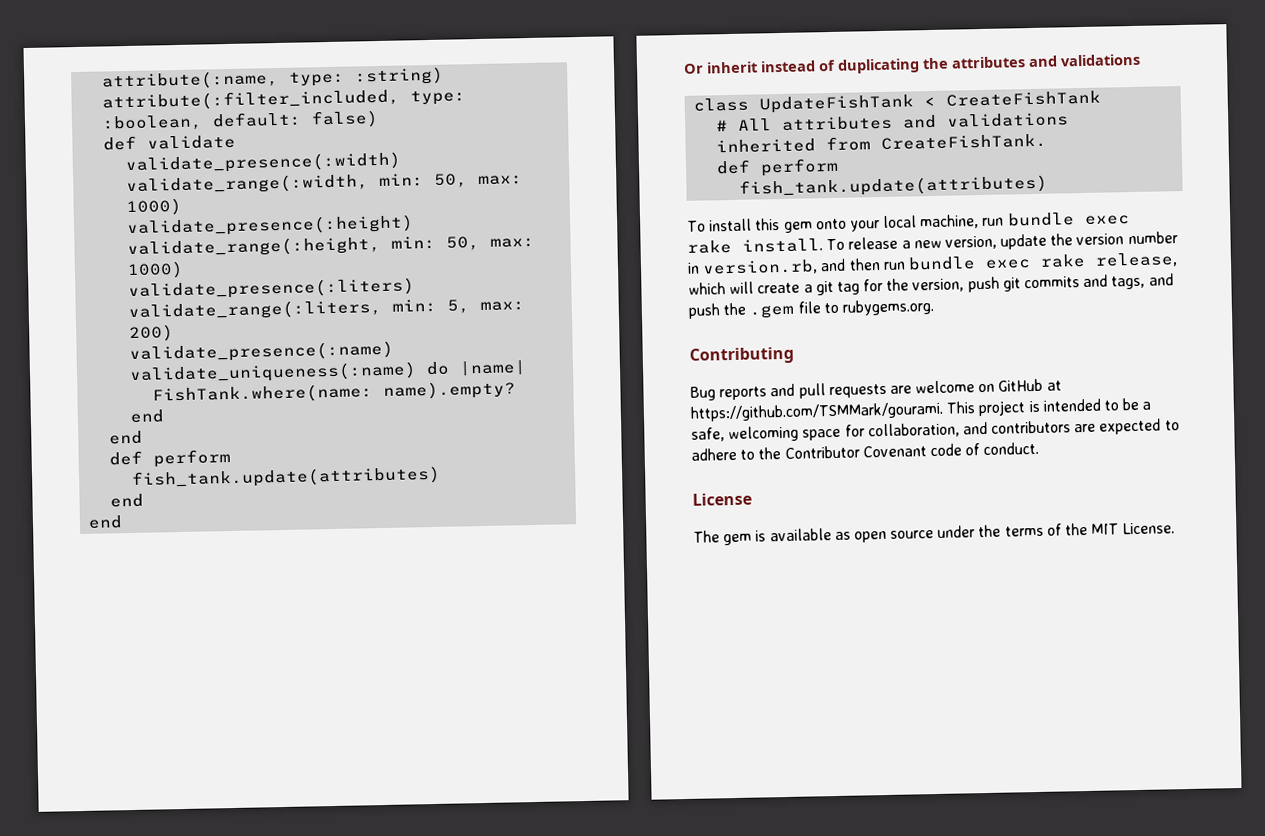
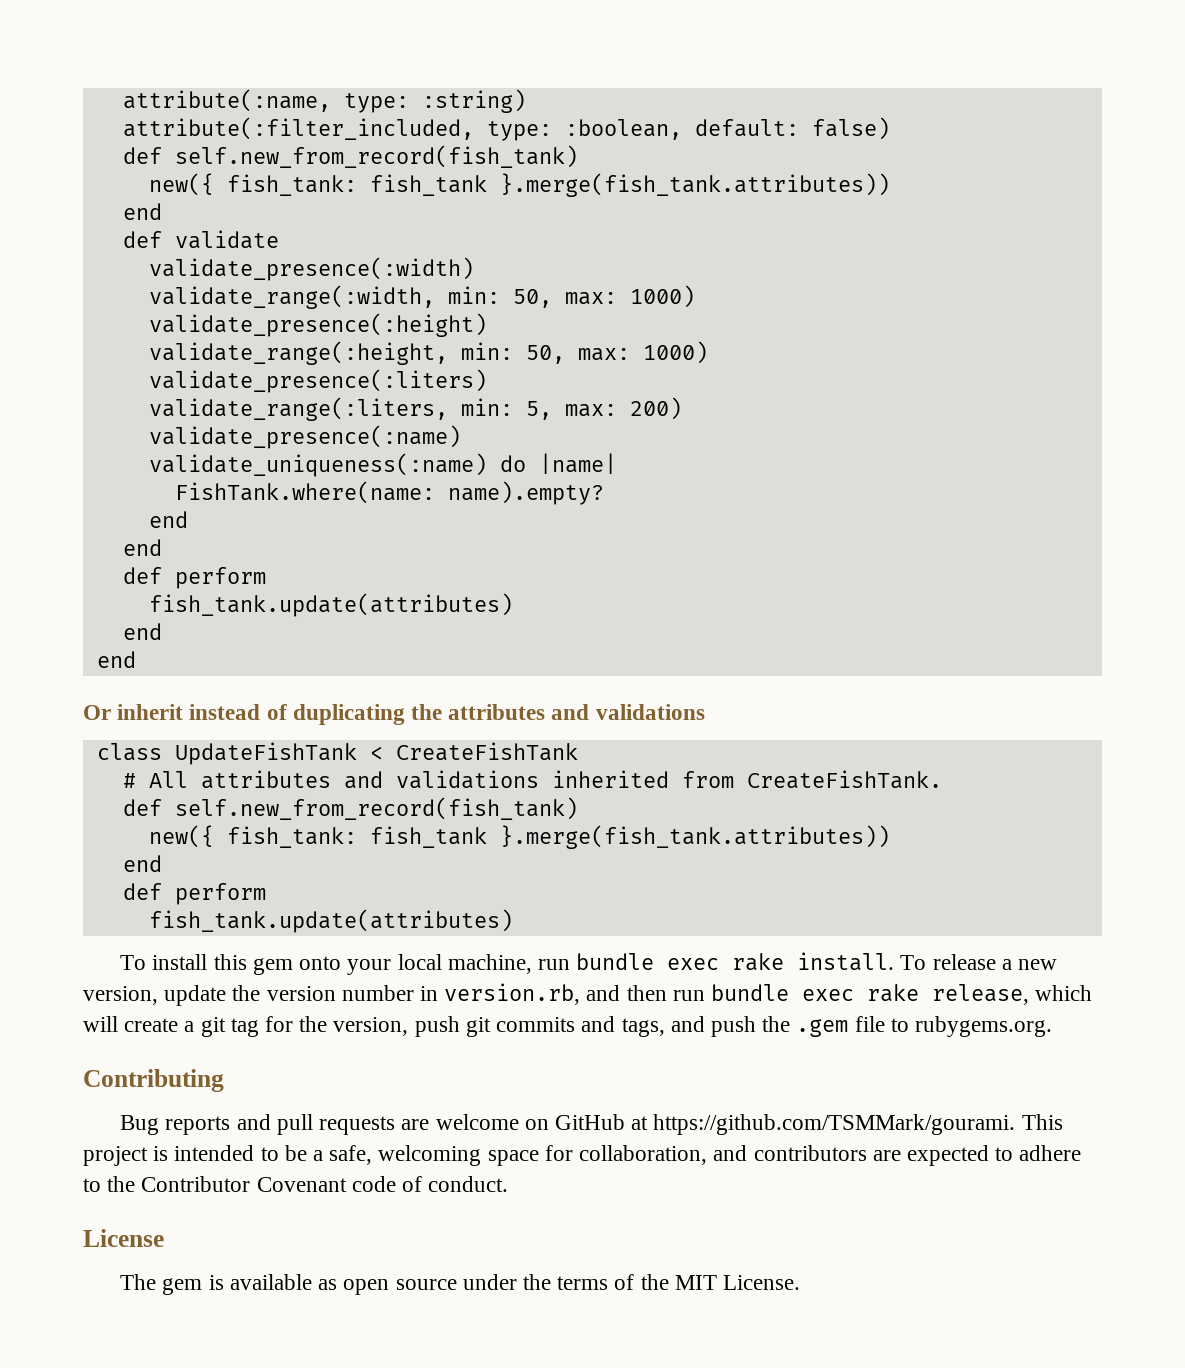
(380, 119) none -> [122,145,578,168] [148,173,890,197] [122,203,162,220] // def self.new_from_record(fish_tank) // new({ fish_tank: fish_tank }.merge(fish_tank.attributes)) // end
(1048, 141) none -> [122,797,578,820] [148,825,890,849] [122,855,162,872] // def self.new_from_record(fish_tank) // new({ fish_tank: fish_tank }.merge(fish_tank.attributes)) // end

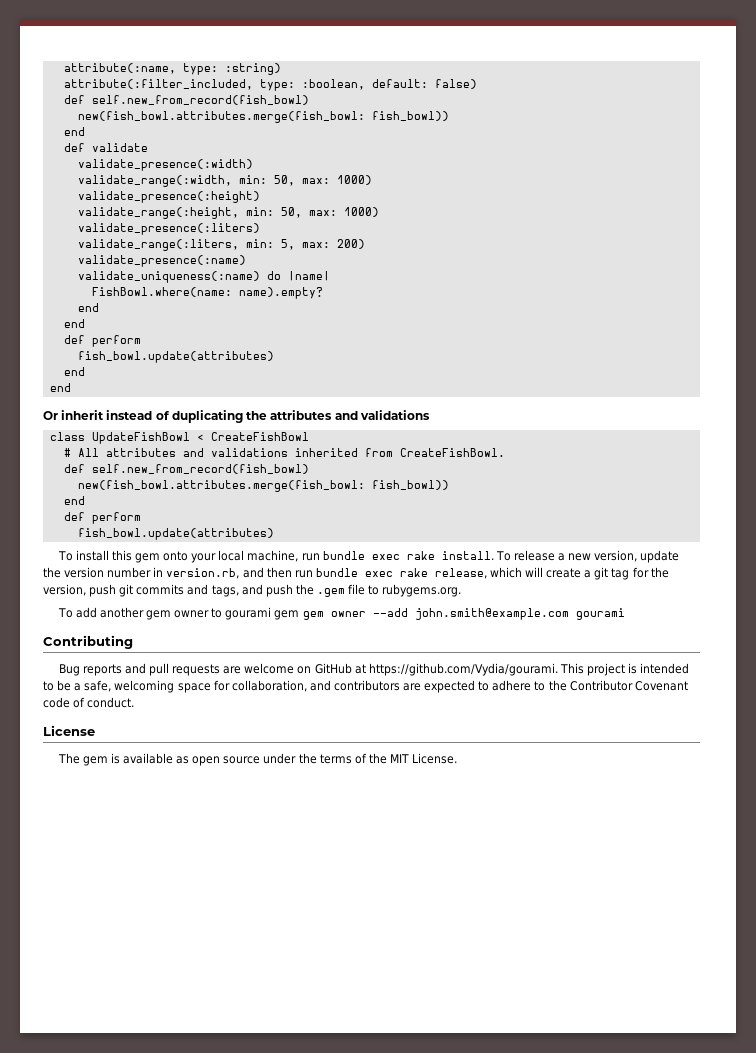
[174,145,578,168] [148,173,890,197] self.new_from_record(fish_tank) // new({ fish_tank: fish_tank }.merge(fish_tank.attributes)) -> [91,95,309,105] [77,111,449,123] self.new_from_record(fish_bowl) // new(fish_bowl.attributes.merge(fish_bowl: fish_bowl))
[174,481,435,504] FishTank.where(name: -> [91,287,232,297] FishBowl.where(name:
[148,593,513,617] fish_tank.update(attributes) -> [77,351,274,363] fish_bowl.update(attributes)
[174,742,578,765] UpdateFishTank < CreateFishTank -> [91,432,309,444] UpdateFishBowl < CreateFishBowl
[746,770,942,789] [122,797,578,820] [148,825,890,849] [122,855,162,872] [122,883,266,905] [148,909,513,933] CreateFishTank. // def self.new_from_record(fish_tank) // new({ fish_tank: fish_tank }.merge(fish_tank.attributes)) // end // def perform // fish_tank.update(attributes) -> [399,448,505,457] [63,464,309,474] [77,480,449,492] [63,496,85,505] [63,512,141,524] [77,528,274,540] CreateFishBowl. // def self.new_from_record(fish_bowl) // new(fish_bowl.attributes.merge(fish_bowl: fish_bowl)) // end // def perform // fish_bowl.update(attributes)
(1052, 1026) none -> [57,607,625,620] // To add another gem owner to gourami gem gem owner --add john.smith@example.com gourami
[653,1114,1016,1135] https://github.com/TSMMark/gourami. -> [368,663,558,676] https://github.com/Vydia/gourami.

